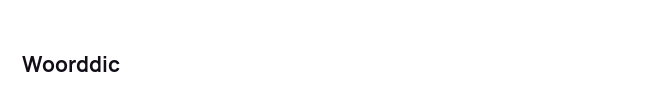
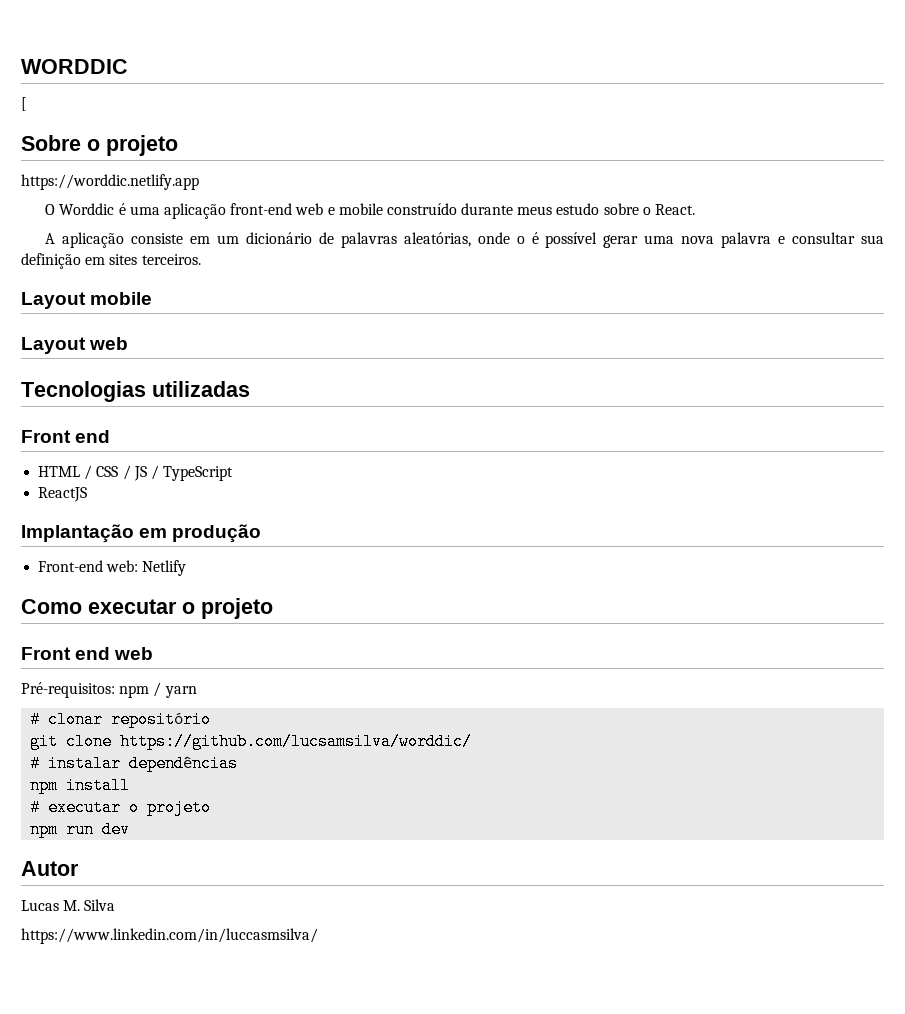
[22,56,120,72] Woorddic -> [21,59,128,74] [21,97,27,111] [21,135,178,156] [21,174,199,190] [45,203,695,219] [45,232,885,248] [21,253,201,269] [21,292,153,309] [21,337,129,354] [21,381,250,402] [21,430,111,443] [38,465,234,481] [38,487,88,502] [21,524,262,543] [38,560,187,576] [21,598,273,619] [21,647,154,660] [21,682,197,698] [30,711,212,728] [30,733,473,750] [30,755,239,772] [30,777,131,794] [30,799,212,816] [30,821,131,838] [21,861,79,876] [21,899,116,911] [21,928,318,944] WORDDIC // [ // Sobre o projeto // https://worddic.netlify.app // O Worddic é uma aplicação front-end web e mobile construído durante meus estudo sobre o React. // A aplicação consiste em um dicionário de palavras aleatórias, onde o é possível gerar uma nova palavra e consultar sua definição em sites terceiros. // Layout mobile // Layout web // Tecnologias utilizadas // Front end // HTML / CSS / JS / TypeScript // ReactJS // Implantação em produção // Front-end web: Netlify // Como executar o projeto // Front end web // Pré-requisitos: npm / yarn // # clonar repositório // git clone https://github.com/lucsamsilva/worddic/ // # instalar dependências // npm install // # executar o projeto // npm run dev // Autor // Lucas M. Silva // https://www.linkedin.com/in/luccasmsilva/

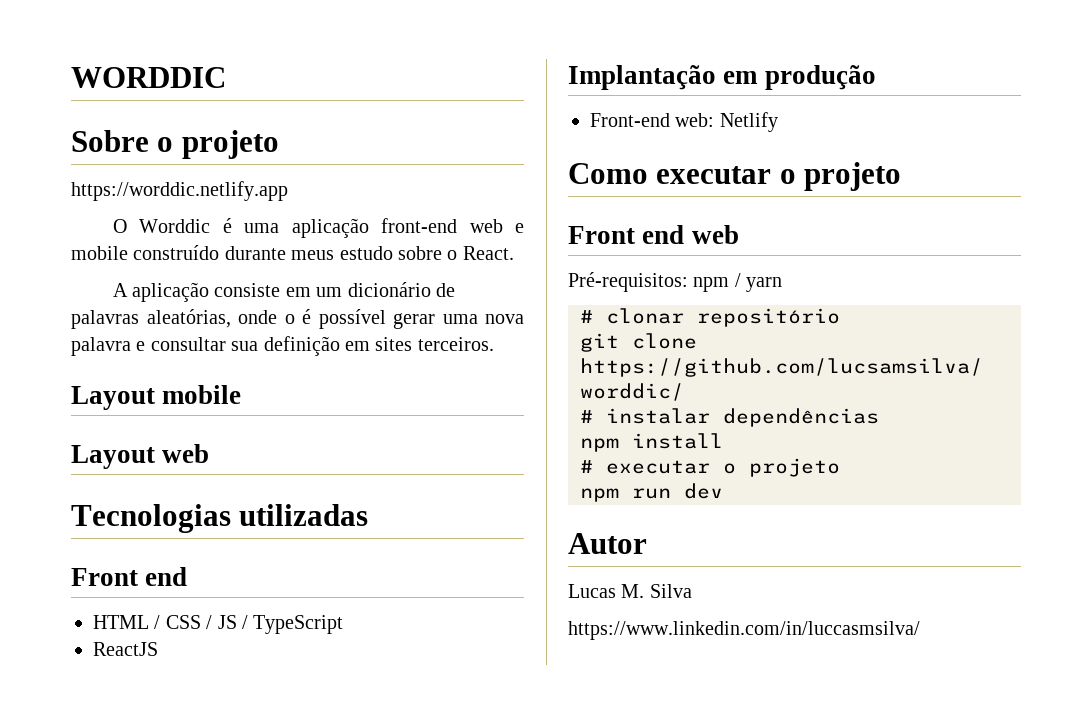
[21,97,27,111] // [ -> (226, 77) none

